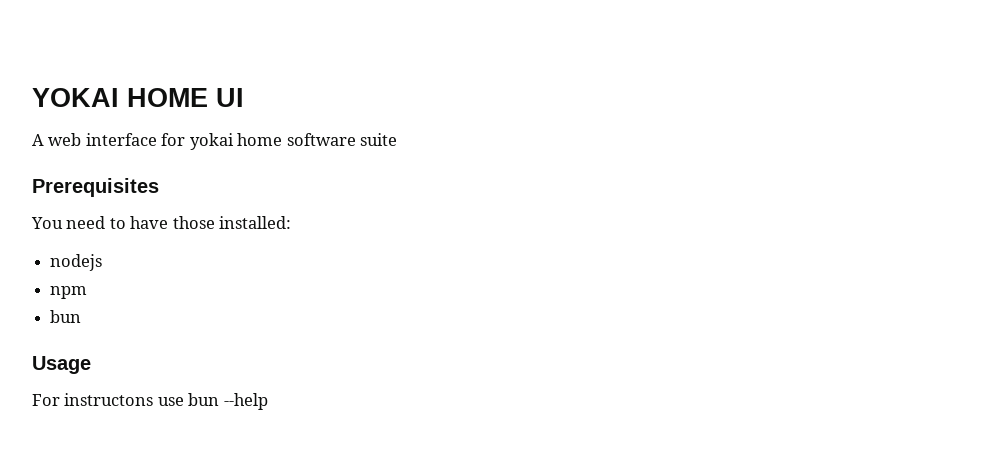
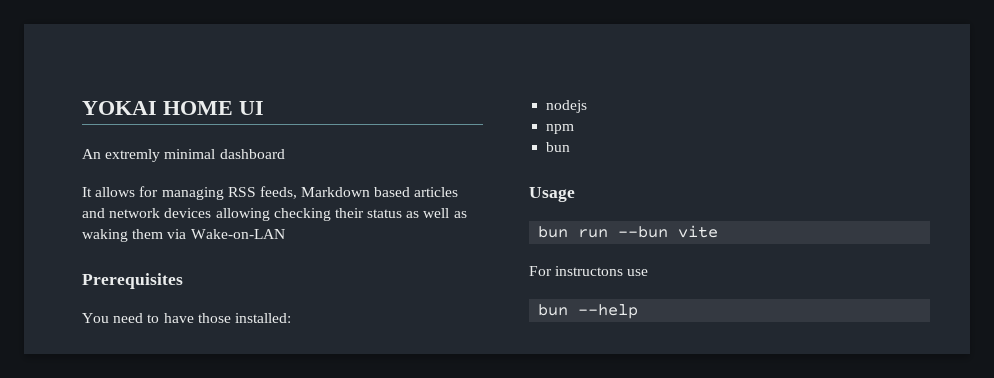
[32,133,398,150] A web interface for yokai home software suite -> [82,149,285,162] [82,186,459,200] [82,208,467,221] [82,229,285,242] An extremly minimal dashboard // It allows for managing RSS feeds, Markdown based articles and network devices allowing checking their status as well as waking them via Wake-on-LAN
(91, 365) none -> [538,225,719,238] // bun run --bun vite
(184, 401) none -> (649, 272) //

